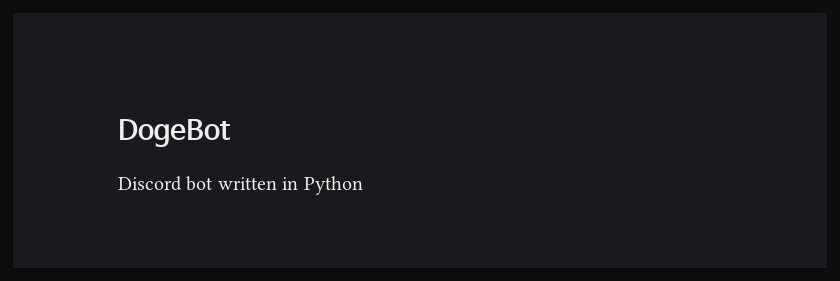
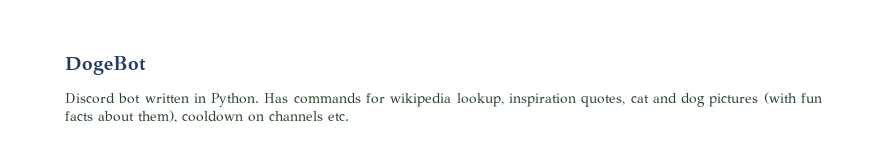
[303,176,363,195] Python -> [211,92,822,107] [65,110,349,123] Python. Has commands for wikipedia lookup, inspiration quotes, cat and dog pictures (with fun facts about them), cooldown on channels etc.

